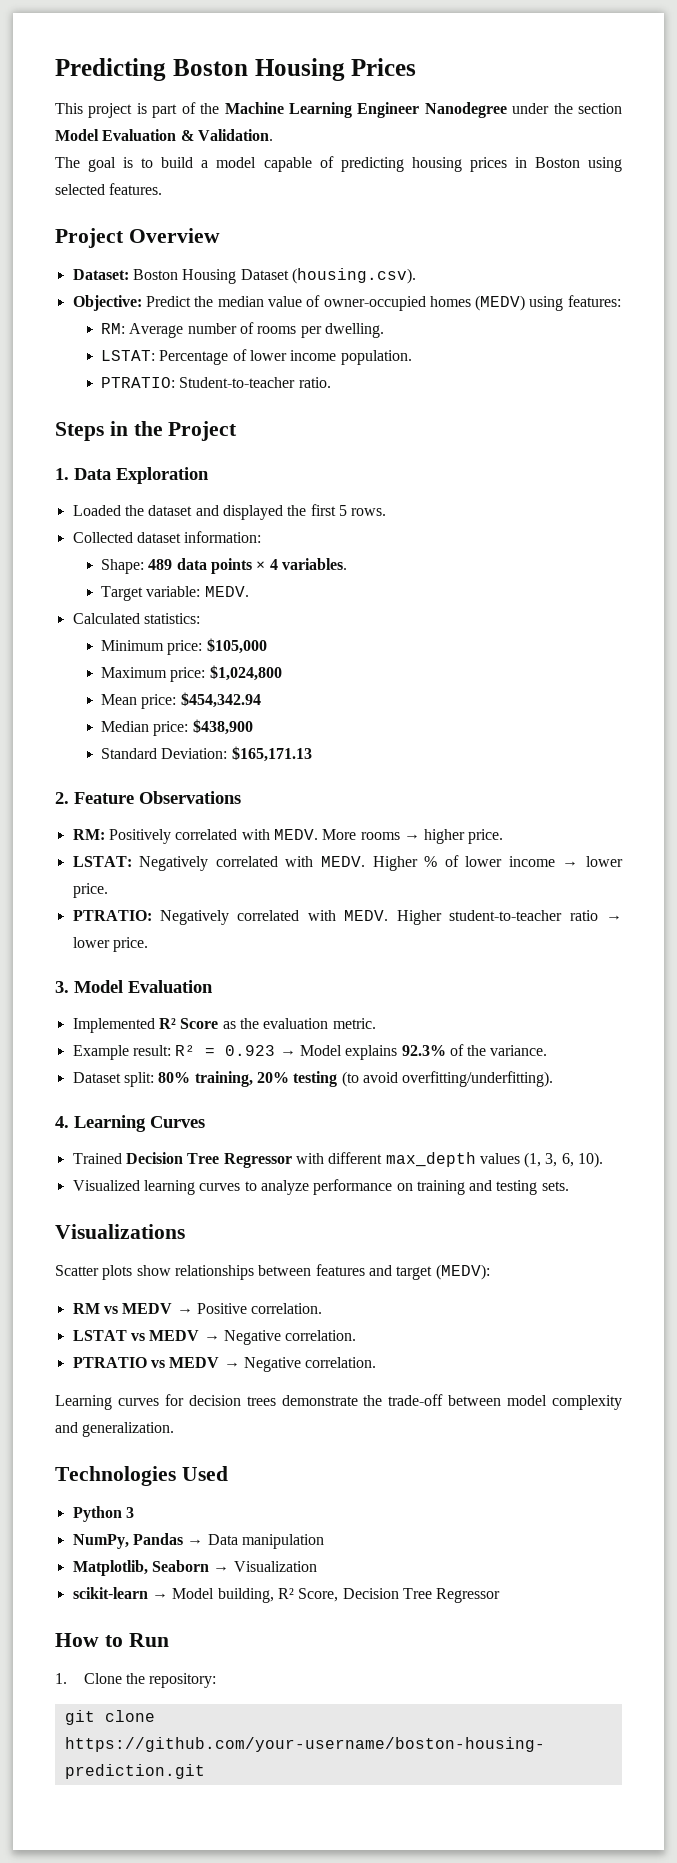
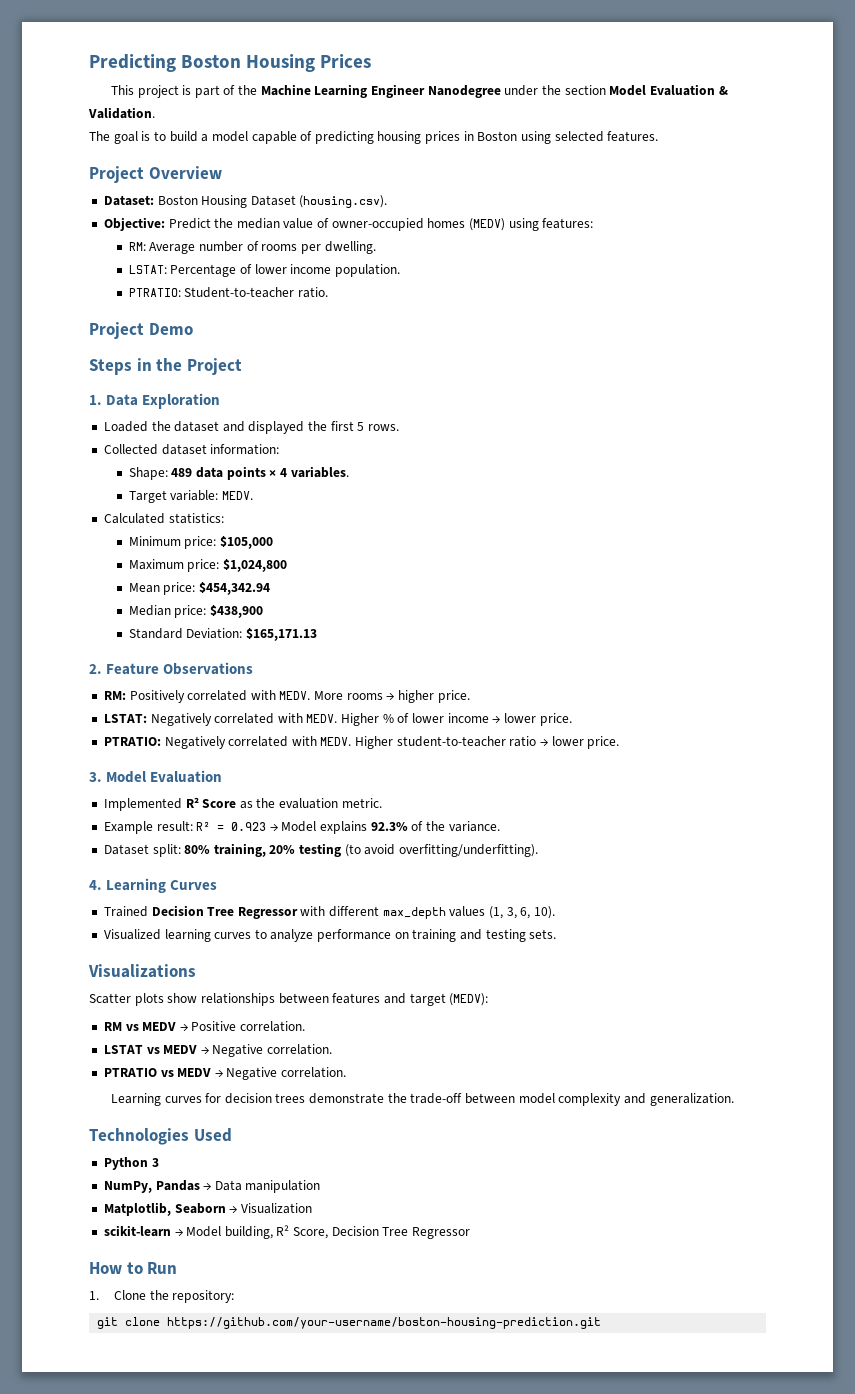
(331, 382) none -> [89,322,193,339] // Project Demo

